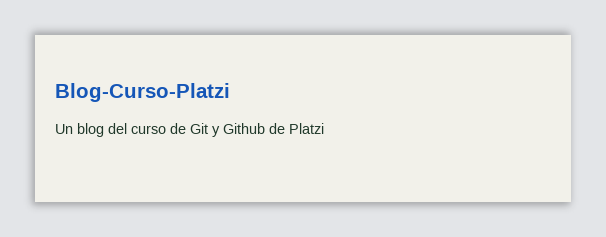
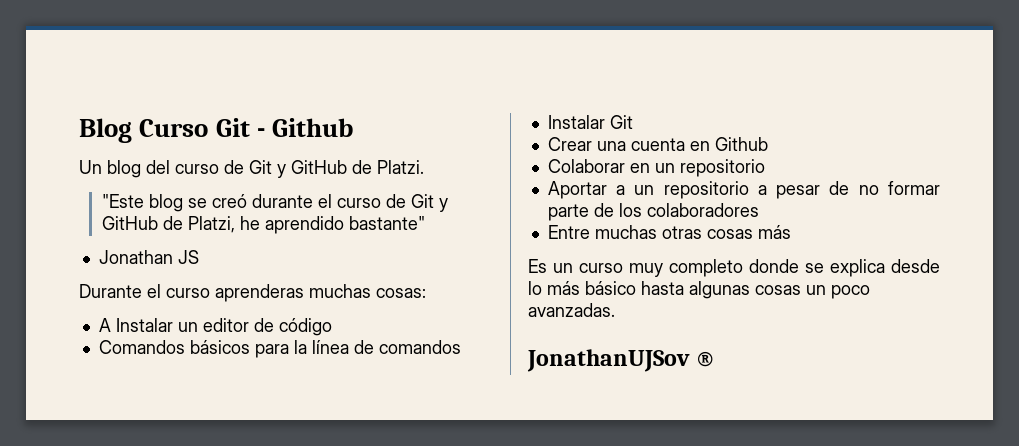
[55,83,230,102] Blog-Curso-Platzi -> [79,118,354,143] Blog Curso Git - Github
[223,123,324,134] Github de Platzi -> [291,160,424,174] [101,194,448,212] [101,216,425,234] [98,250,199,264] [79,284,426,302] [98,318,332,336] [98,340,461,358] [547,115,633,129] [547,137,768,151] [547,159,765,177] [547,181,940,199] [547,203,759,221] [547,225,791,239] [528,259,940,277] [528,281,870,299] [528,303,615,317] [527,349,716,372] GitHub de Platzi. // "Este blog se creó durante el curso de Git y GitHub de Platzi, he aprendido bastante" // Jonathan JS // Durante el curso aprenderas muchas cosas: // A Instalar un editor de código // Comandos básicos para la línea de comandos // Instalar Git // Crear una cuenta en Github // Colaborar en un repositorio // Aportar a un repositorio a pesar de no formar parte de los colaboradores // Entre muchas otras cosas más // Es un curso muy completo donde se explica desde lo más básico hasta algunas cosas un poco avanzadas. // JonathanUJSov ®

